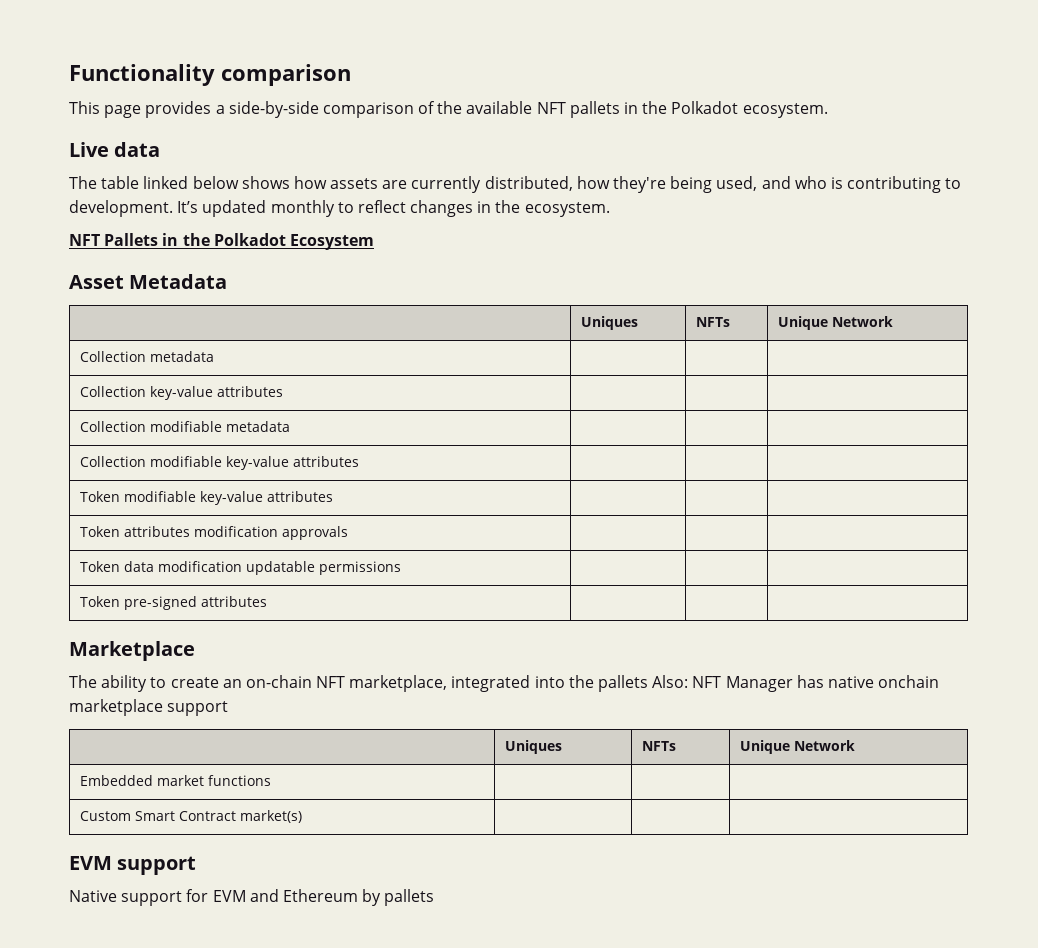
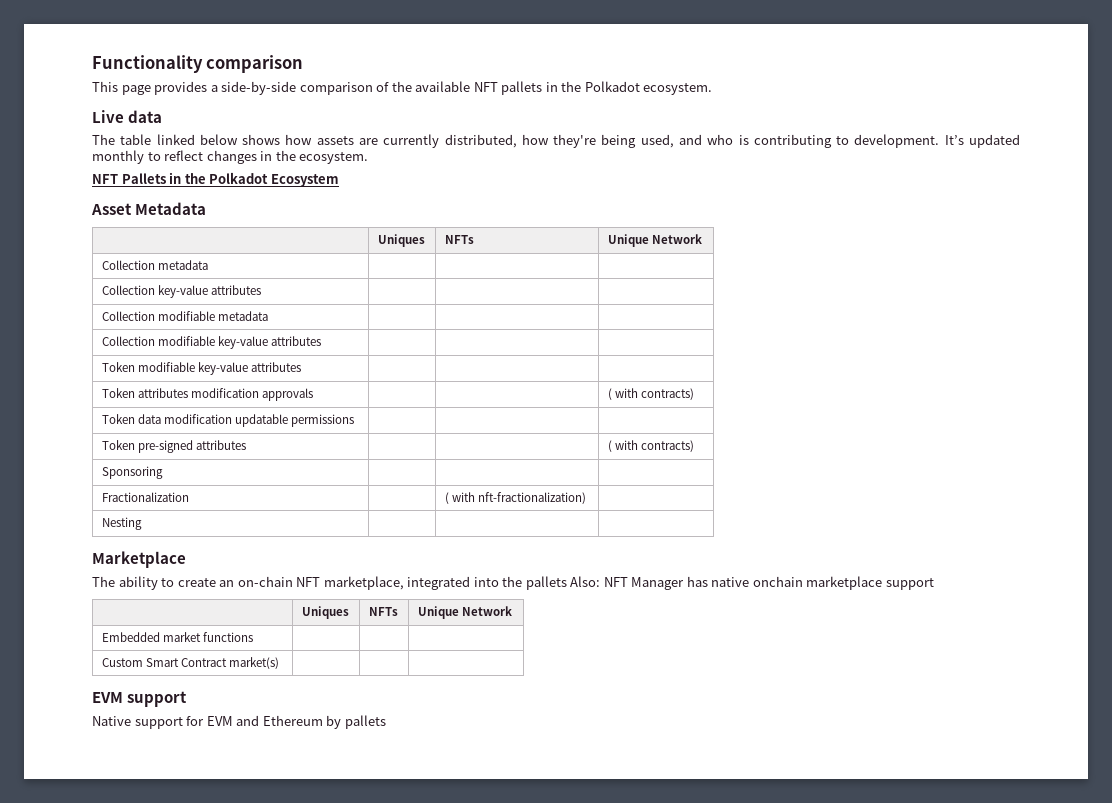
(348, 533) none -> [607,388,694,400] ( with contracts)
(267, 601) none -> [607,440,694,452] [101,466,163,479] [101,492,189,502] [444,492,586,504] [101,517,142,530] | ( with contracts) // Sponsoring | | | // Fractionalization | | ( with nft-fractionalization) | // Nesting | |

